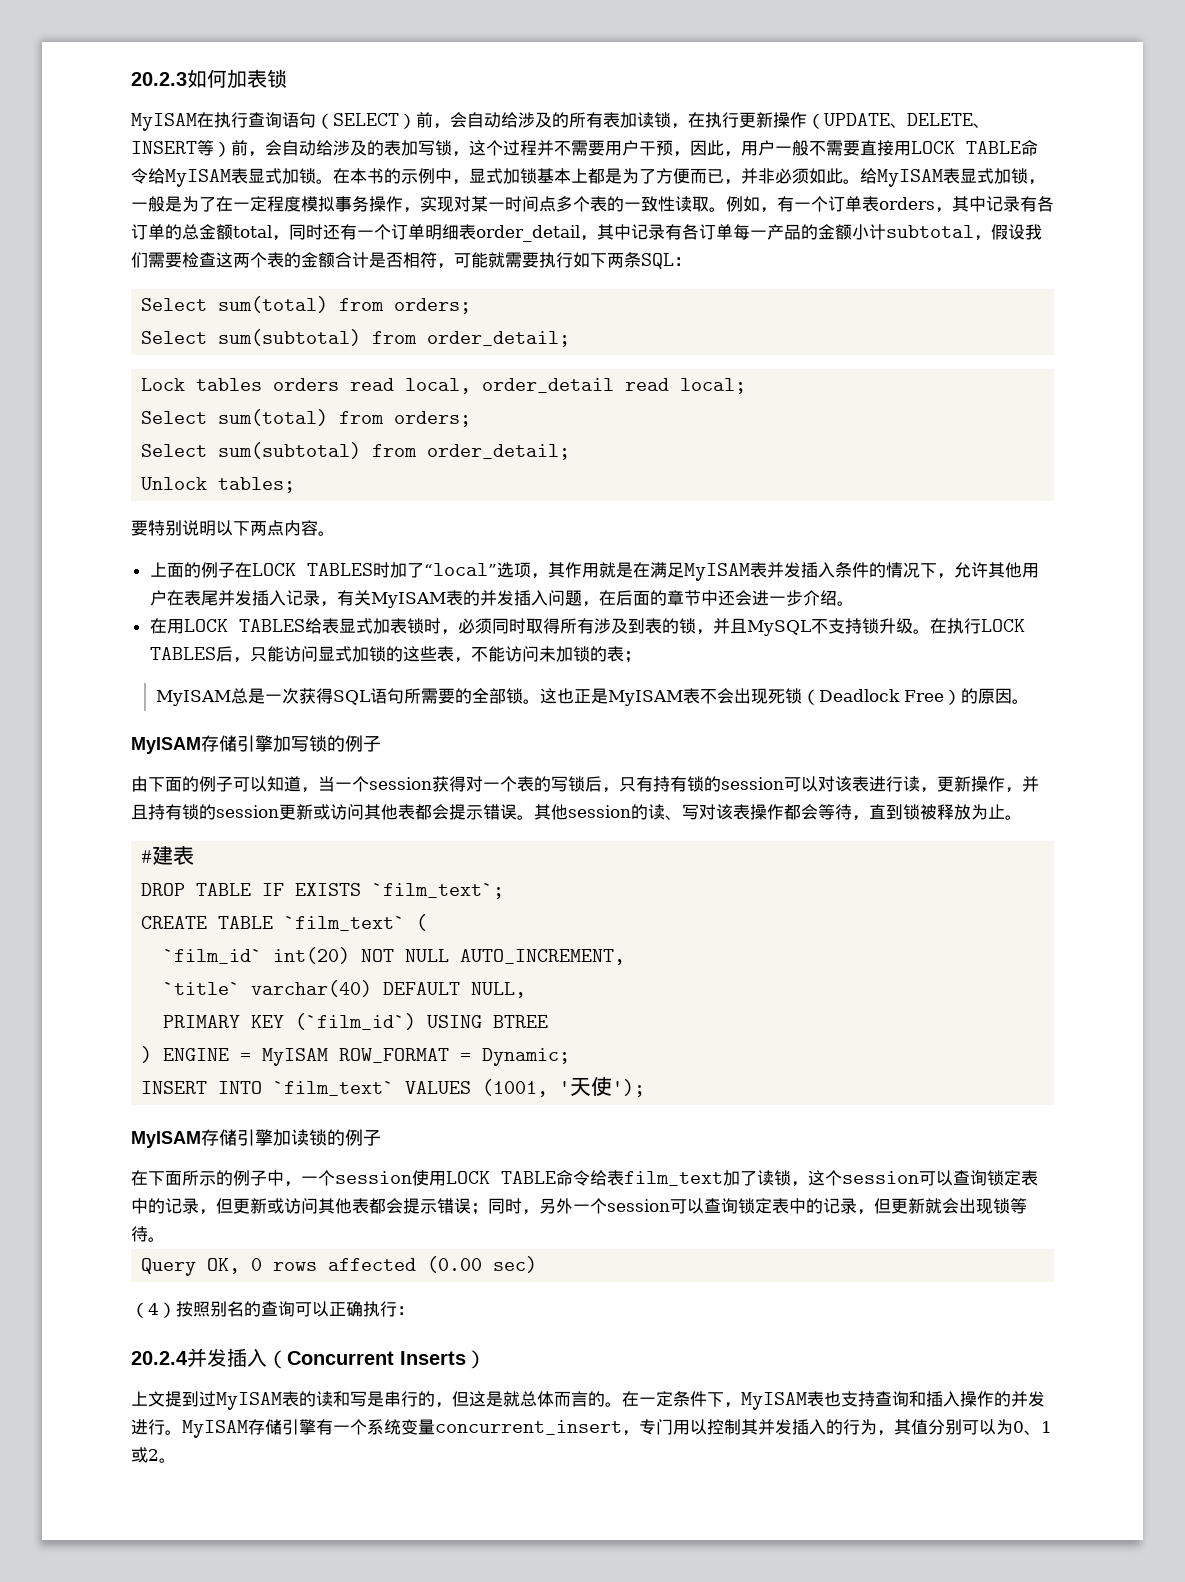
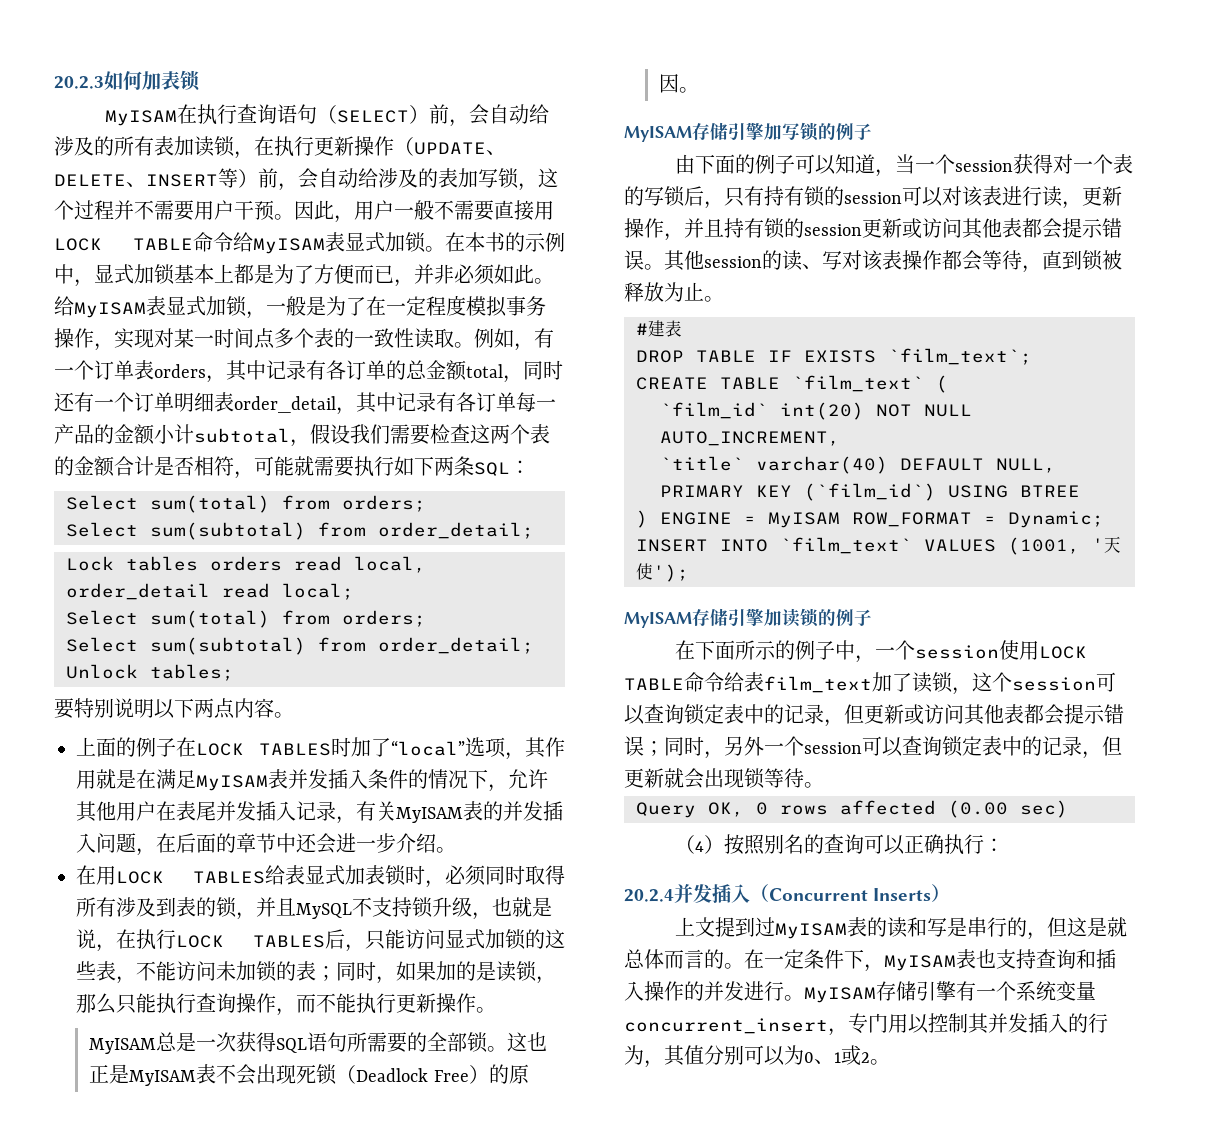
[673,151,690,157] ， -> [274,214,294,220] 。
[912,629,930,634] 。 -> [472,897,552,920] [76,929,116,952] ，也就是说，
(641, 657) none -> [336,961,556,984] [76,993,496,1016] 同时，如果加的是读锁，那么只能执行查询操作，而不能执行更新操作。

